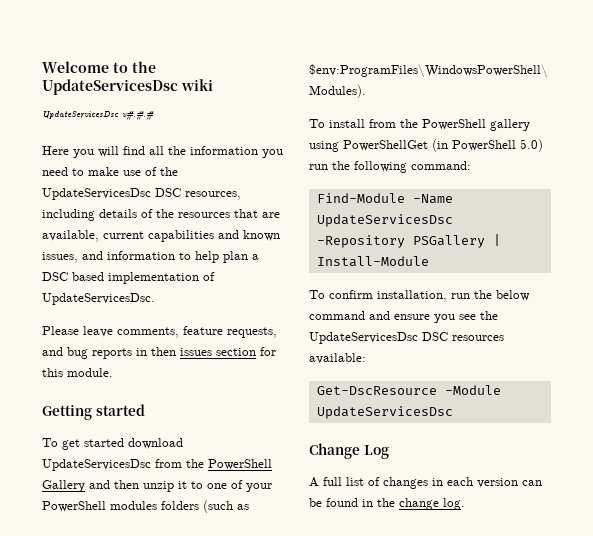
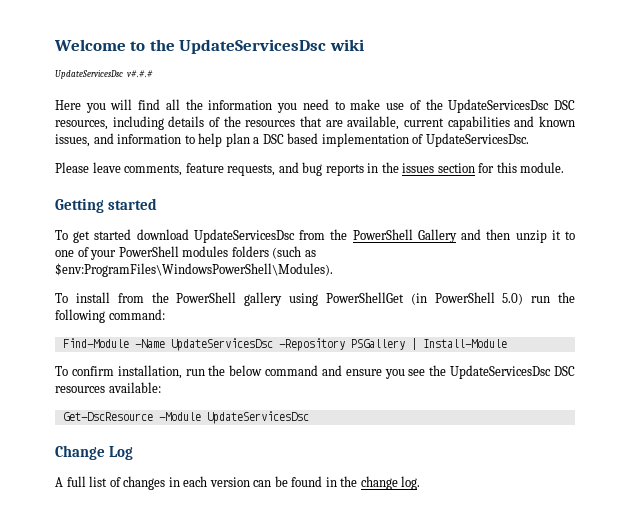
[151,347,176,356] then -> [381,162,399,173] the

